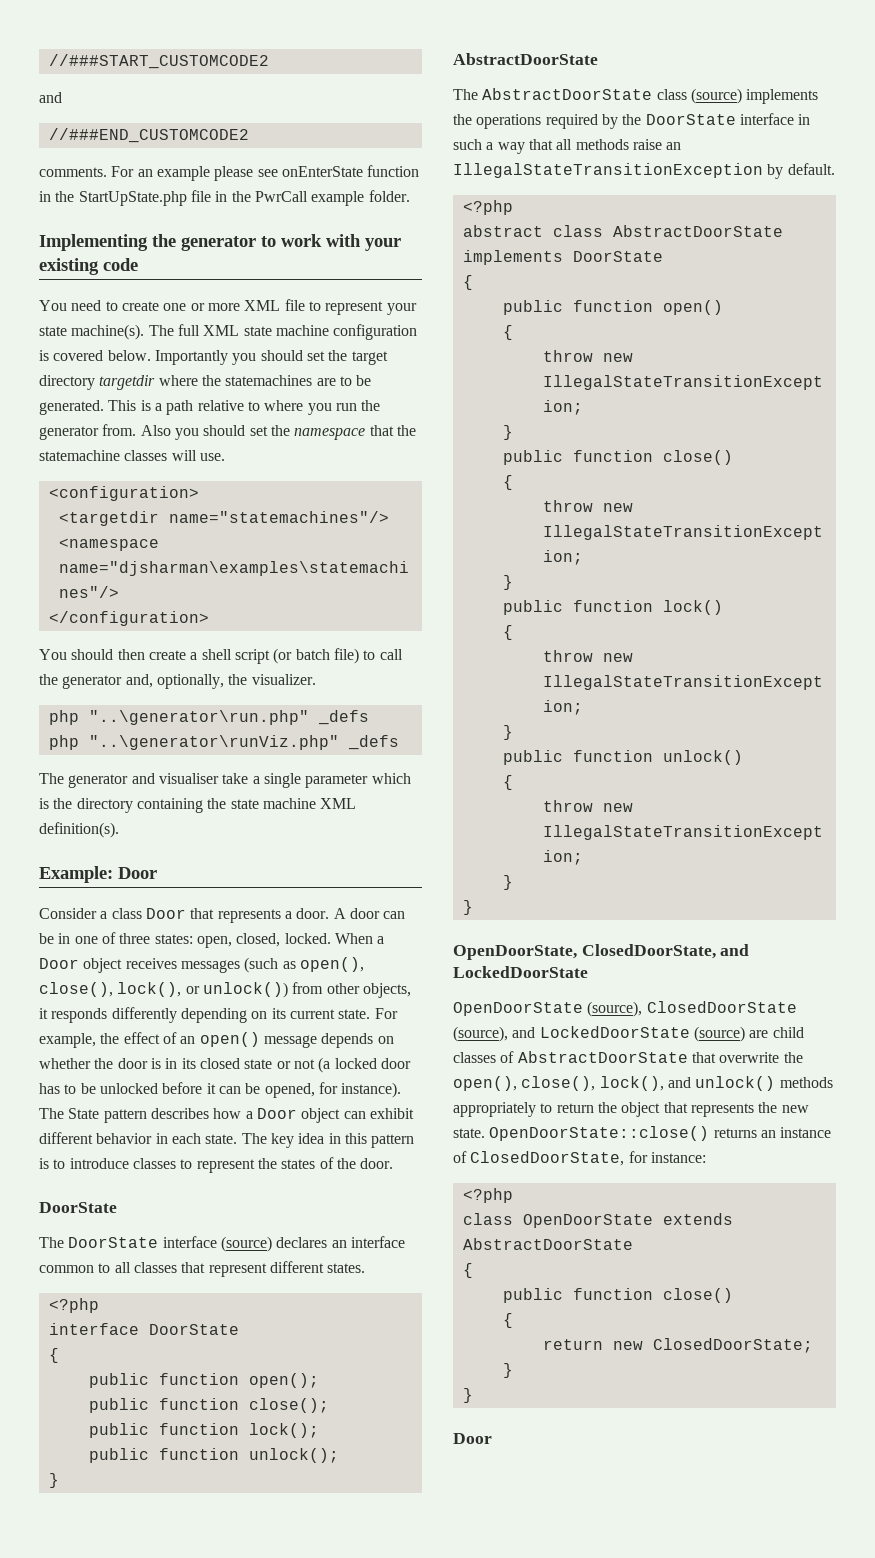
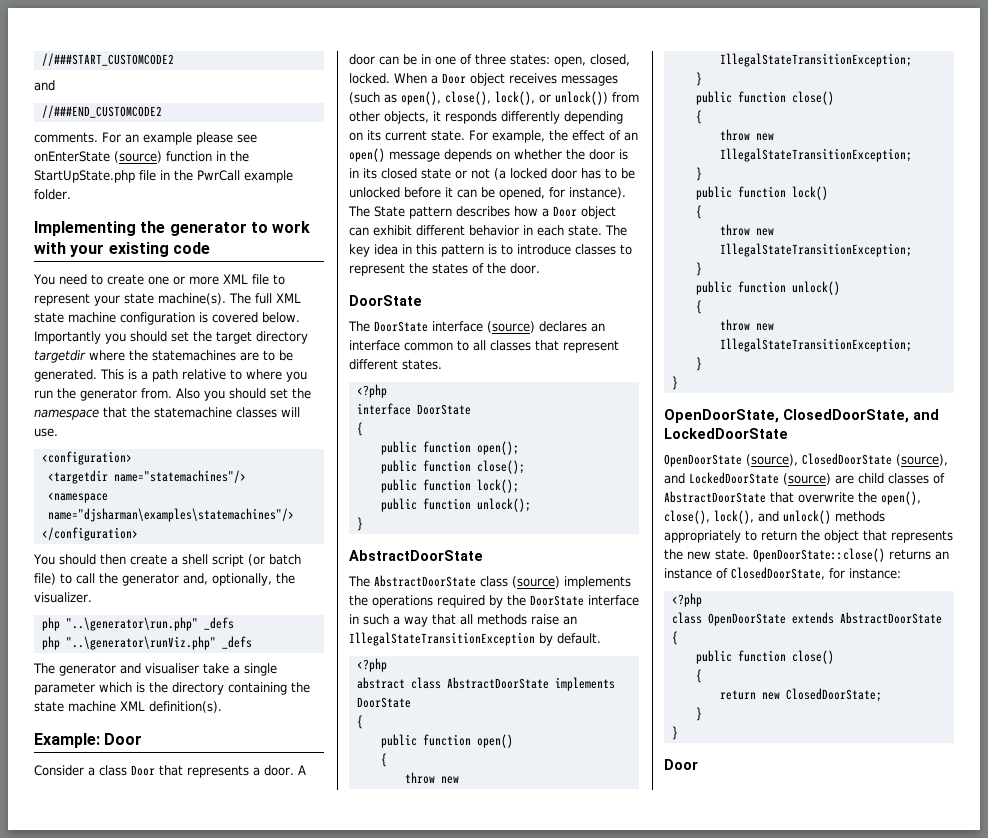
(363, 171) none -> [114,151,162,163] (source)

